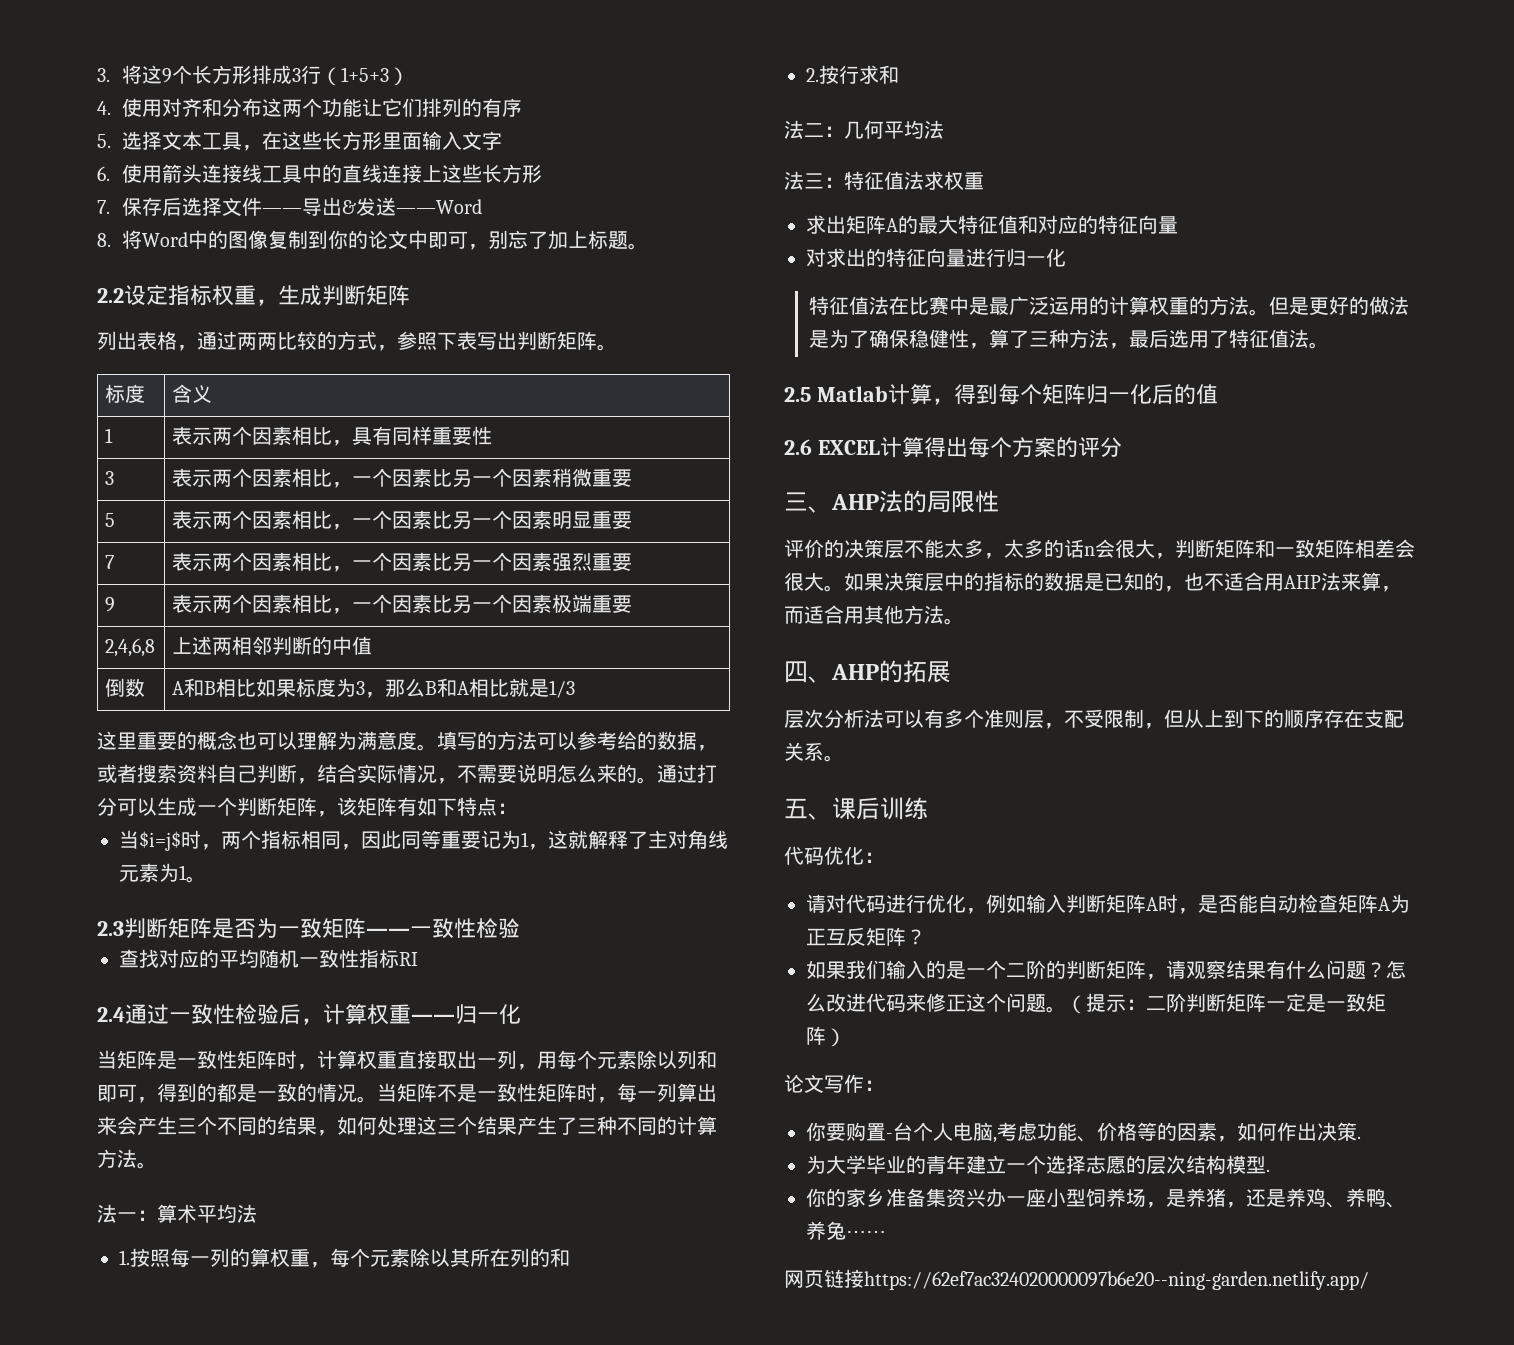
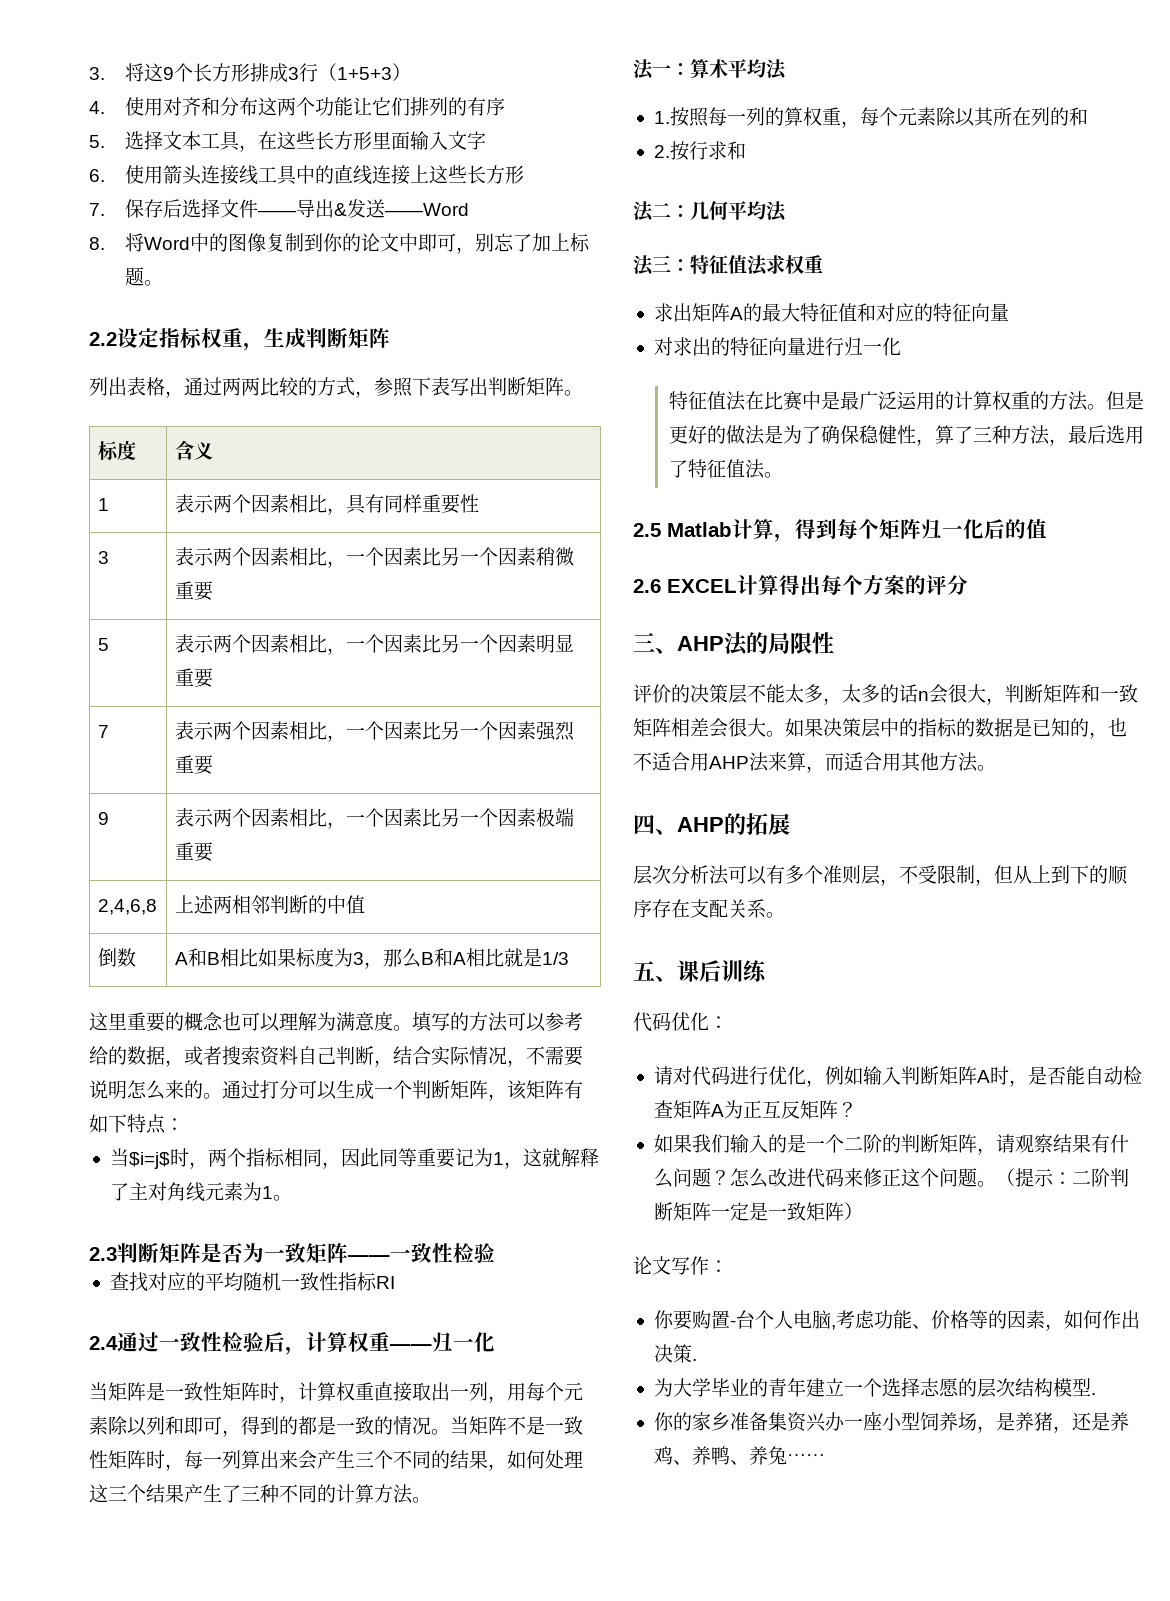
[784,1269,1369,1290] // 网页链接https://62ef7ac324020000097b6e20--ning-garden.netlify.app/ -> (825, 1458) none

